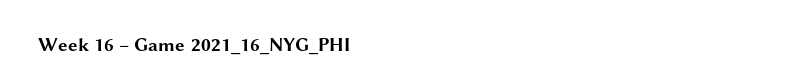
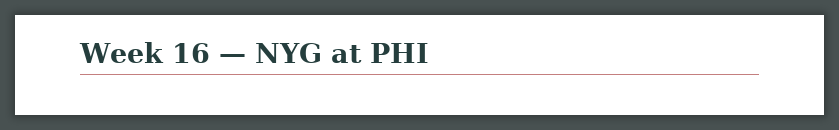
[119,38,350,55] – Game 2021_16_NYG_PHI -> [218,43,429,63] — NYG at PHI

